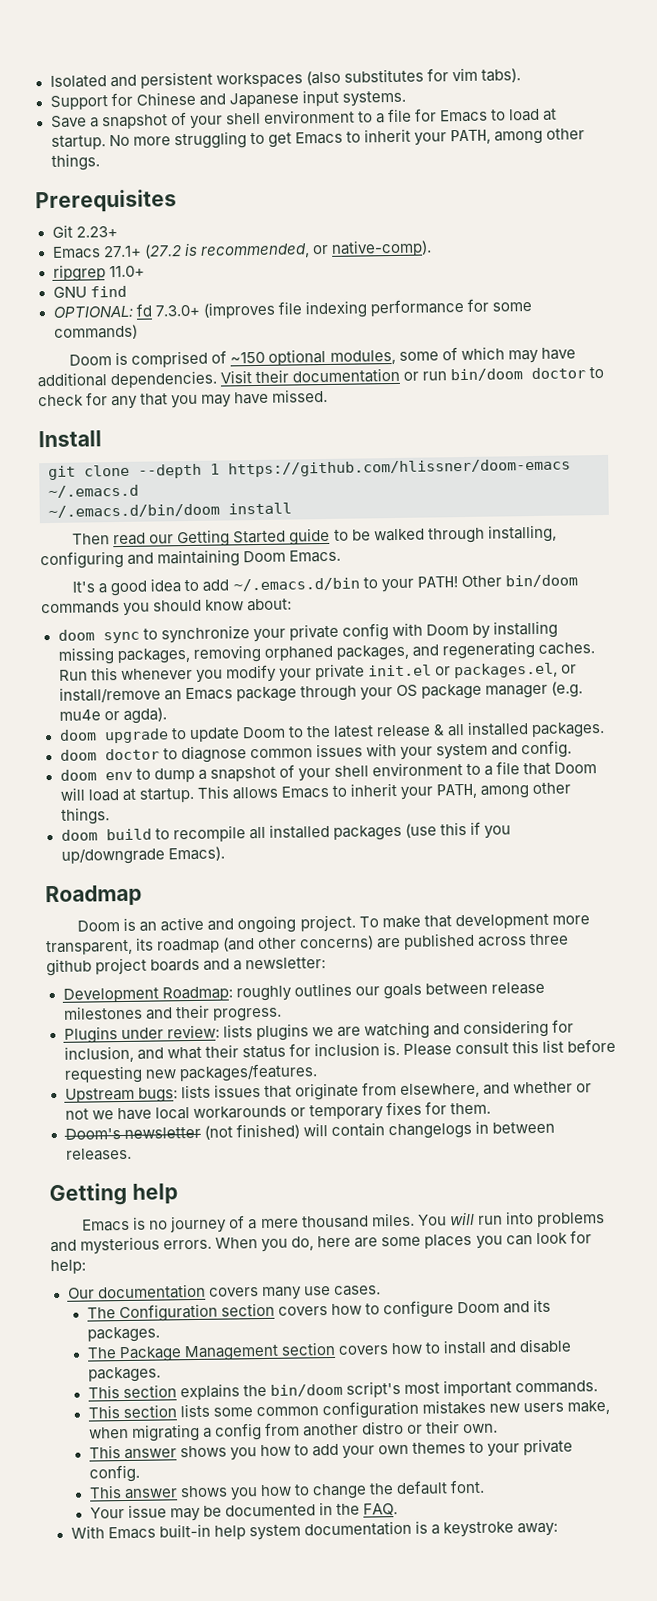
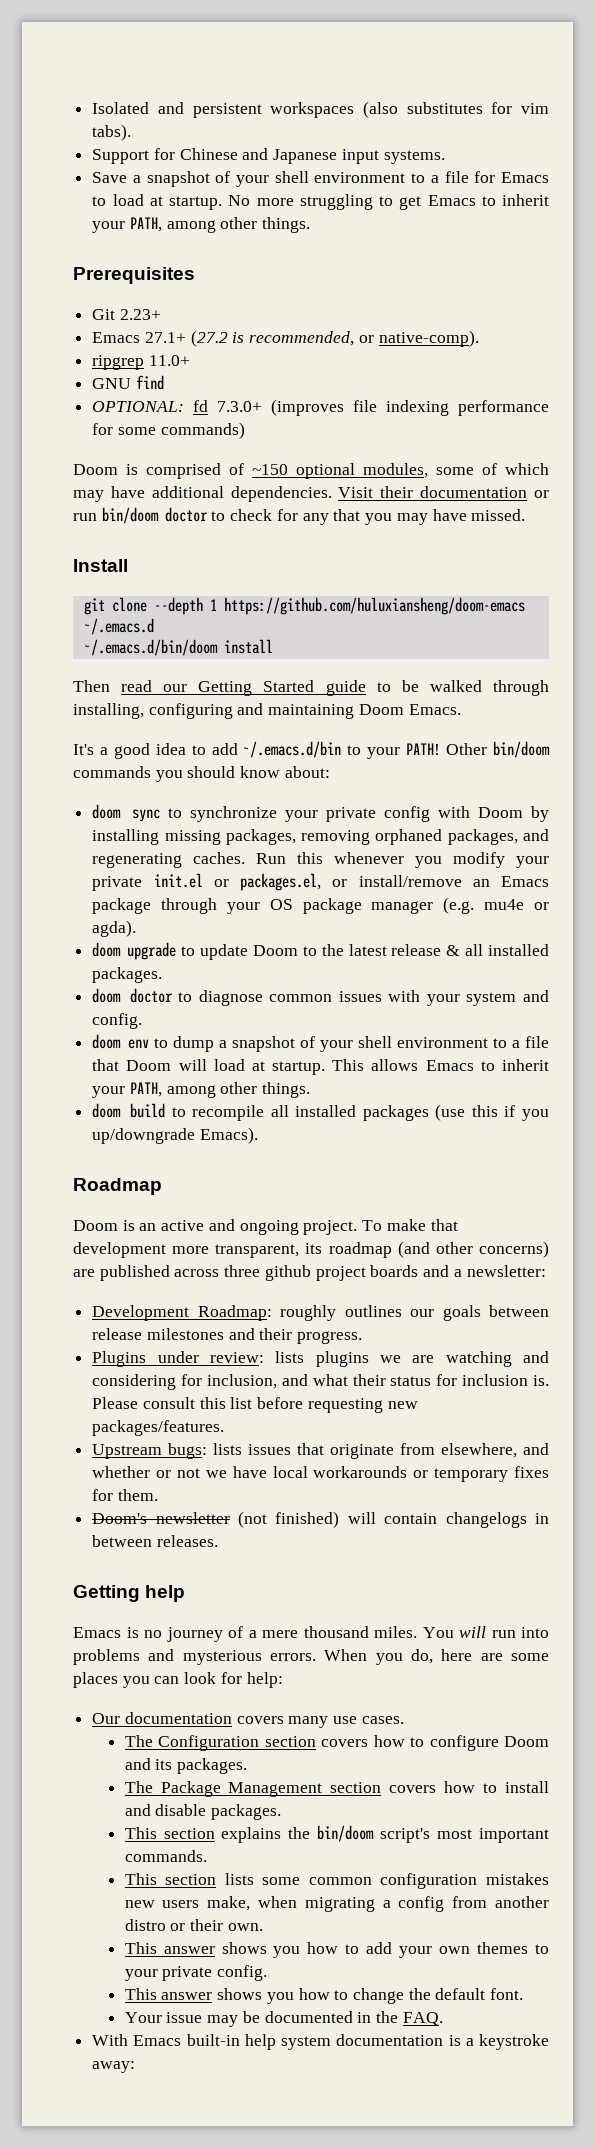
[228,458,571,478] https://github.com/hlissner/doom-emacs -> [223,597,525,615] https://github.com/huluxiansheng/doom-emacs

